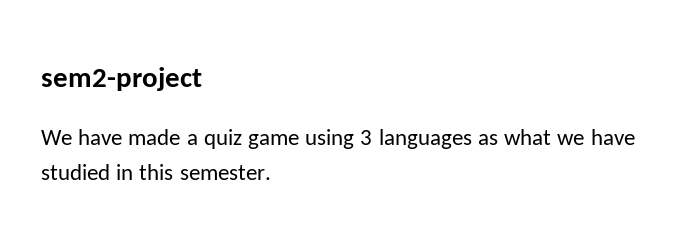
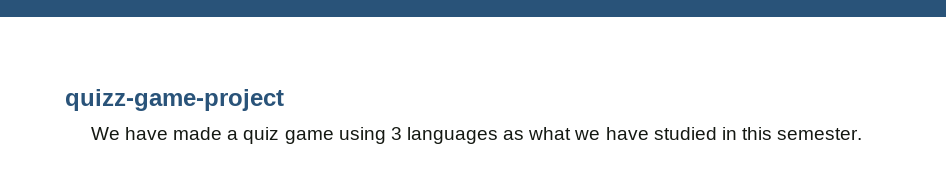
[41,67,202,91] sem2-project -> [65,89,284,111] quizz-game-project

